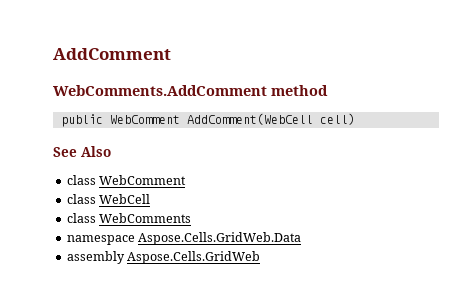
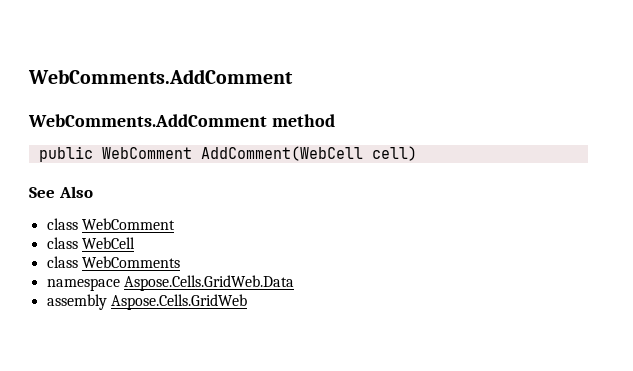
[53,48,171,60] AddComment -> [28,69,293,84] WebComments.AddComment

